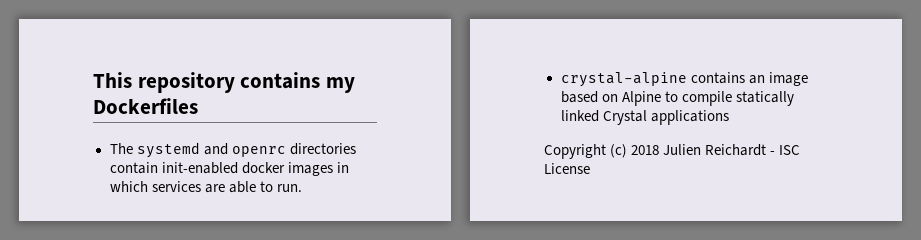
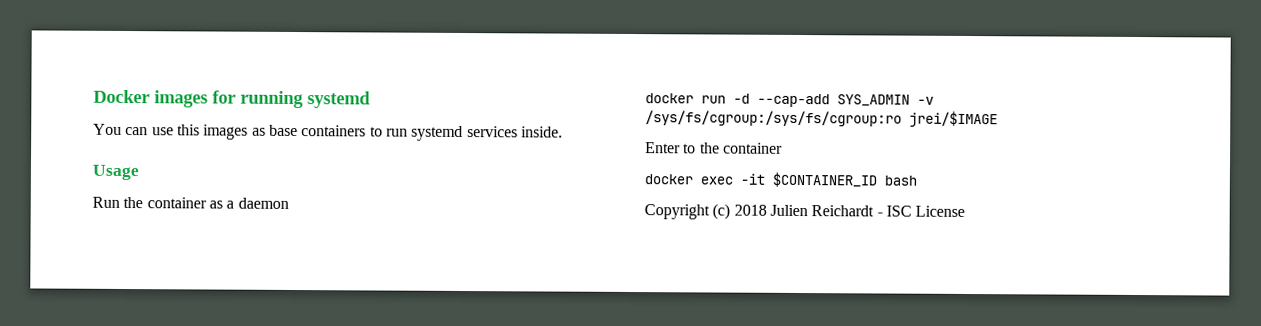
[93,72,356,93] [93,98,198,114] [109,142,356,158] [109,162,349,176] [109,181,302,193] [560,72,808,87] [560,91,794,106] [560,110,729,125] This repository contains my Dockerfiles // The systemd and openrc directories contain init-enabled docker images in which services are able to run. // crystal-alpine contains an image based on Alpine to compile statically linked Crystal applications -> [93,89,371,109] [93,123,563,142] [92,164,139,181] [92,196,289,209] [645,93,934,108] [645,110,998,128] [645,142,783,154] [644,171,917,188] Docker images for running systemd // You can use this images as base containers to run systemd services inside. // Usage // Run the container as a daemon // docker run -d --cap-add SYS_ADMIN -v /sys/fs/cgroup:/sys/fs/cgroup:ro jrei/$IMAGE // Enter to the container // docker exec -it $CONTAINER_ID bash

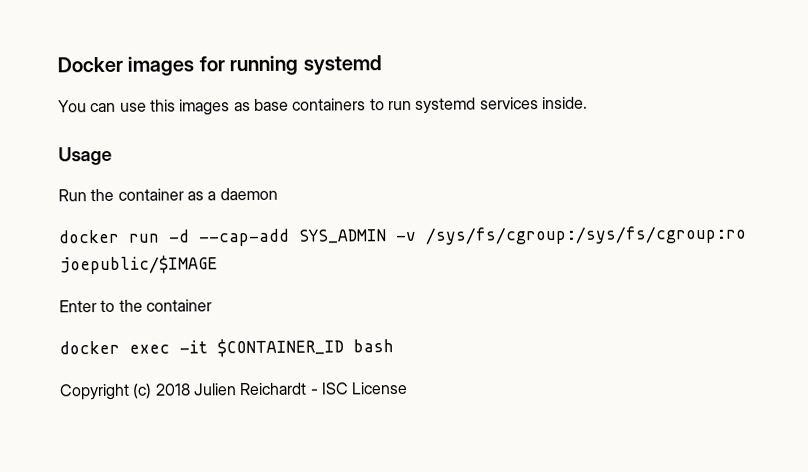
[909,110,998,128] jrei/$IMAGE -> [59,255,218,275] joepublic/$IMAGE

